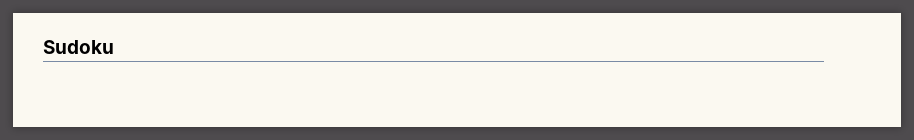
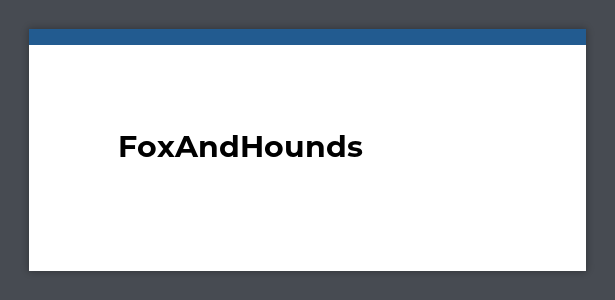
[43,40,114,54] Sudoku -> [118,135,363,157] FoxAndHounds

